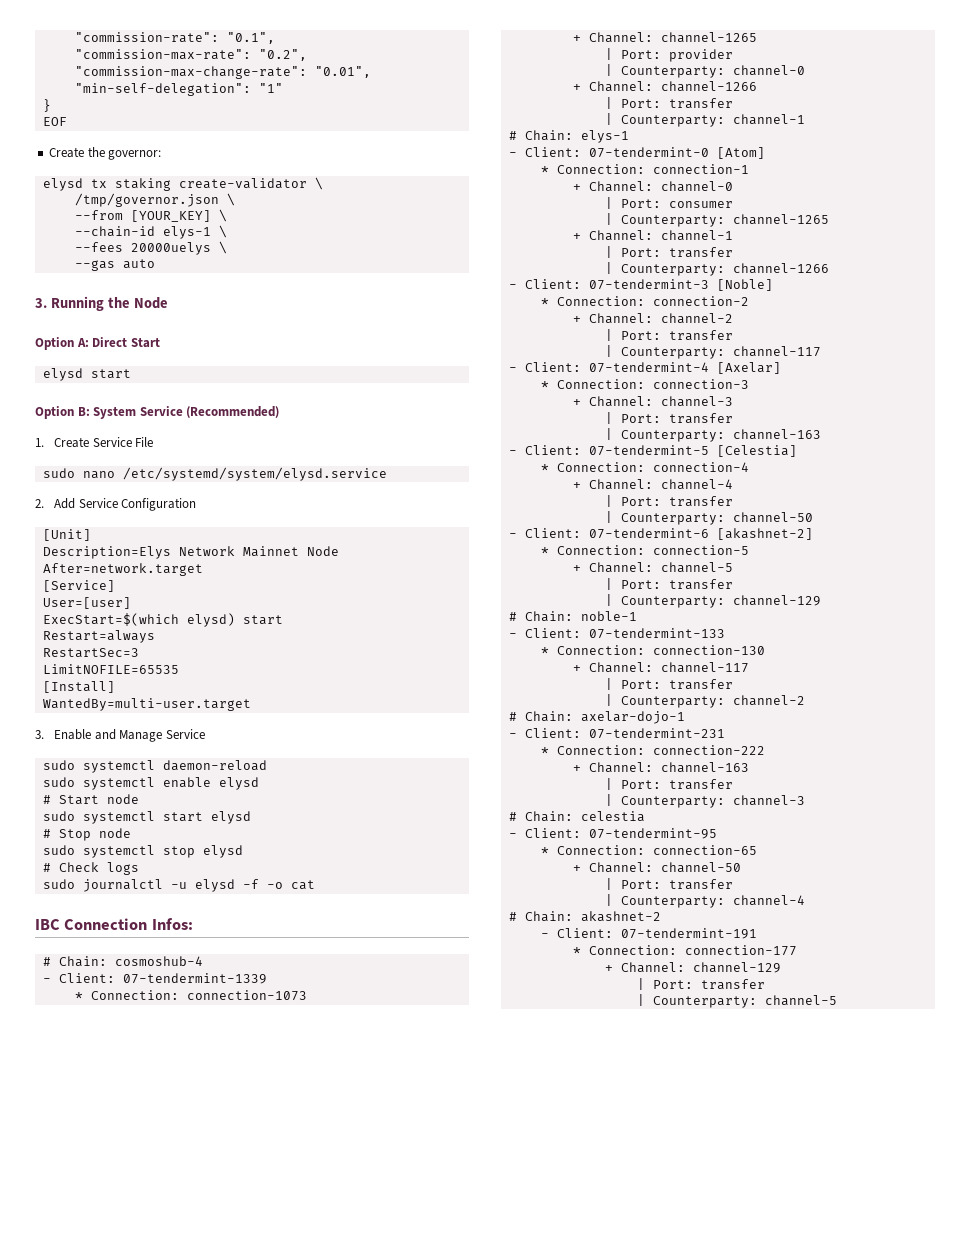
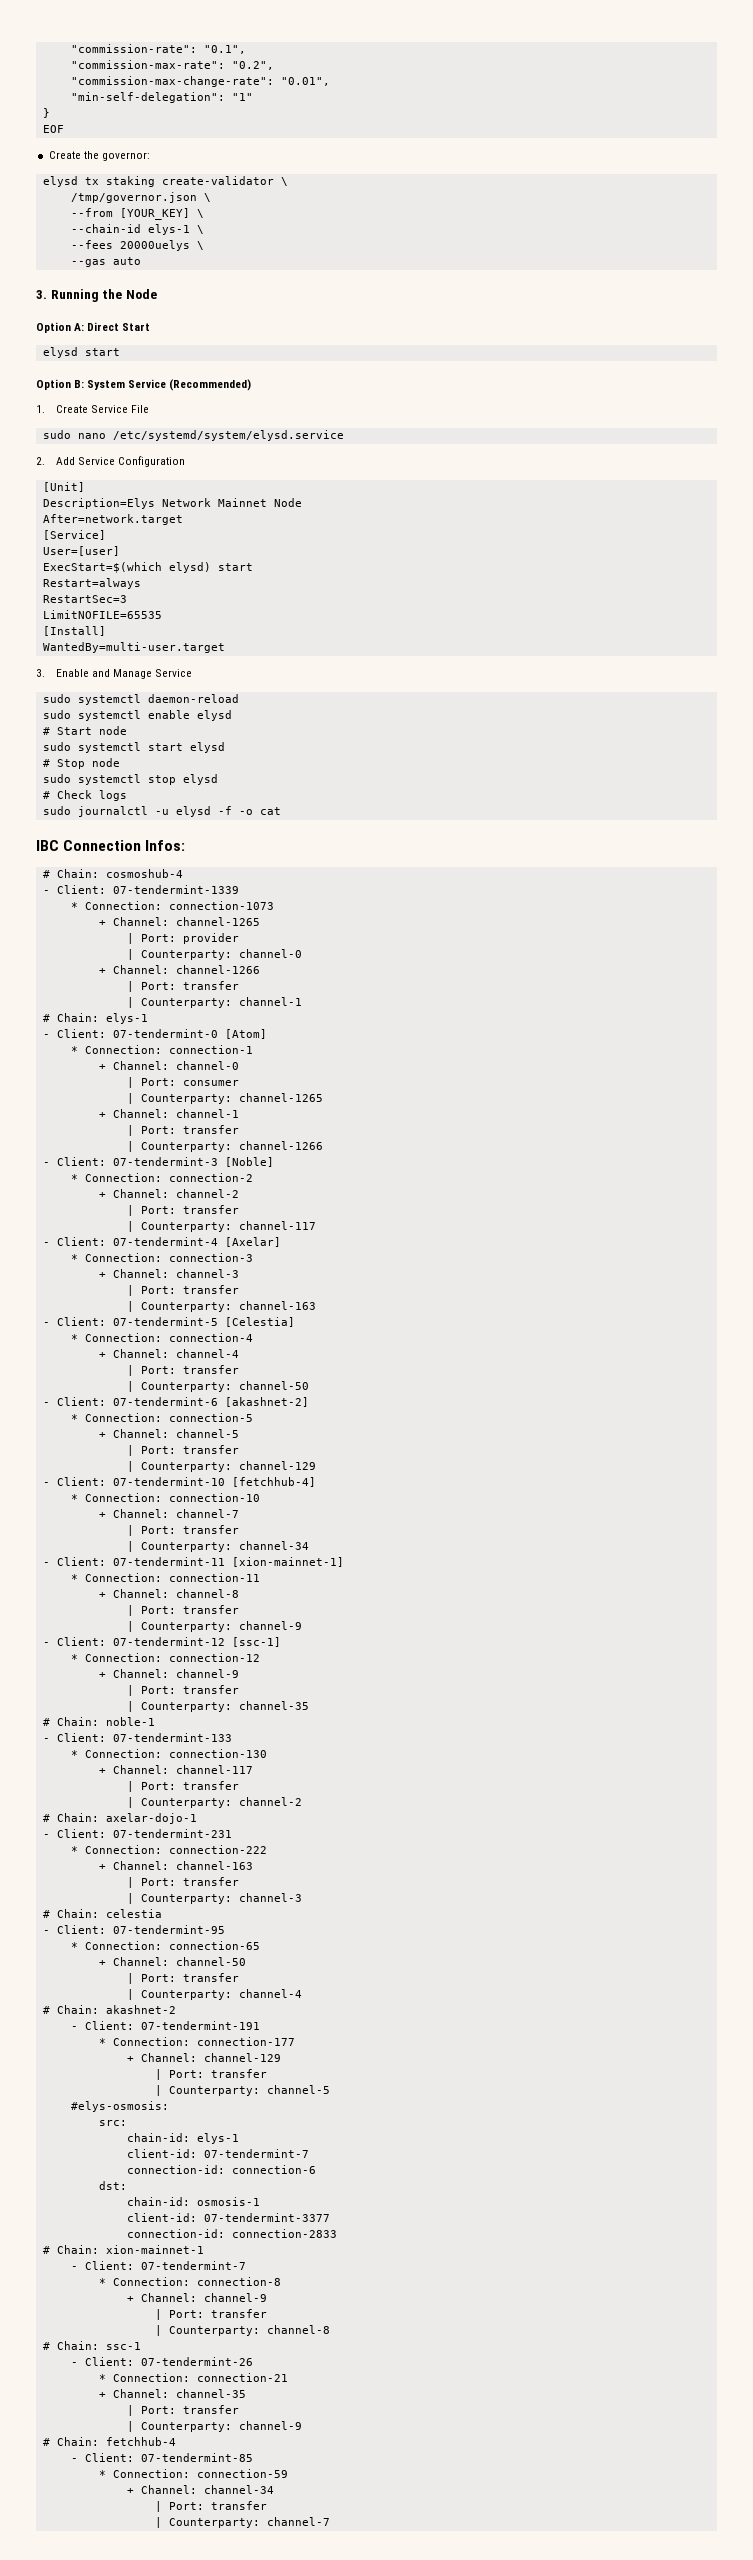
(821, 600) none -> [42,1477,316,1487] [70,1493,260,1502] [98,1509,239,1518] [126,1525,239,1536] [126,1541,309,1552] [42,1557,344,1567] [70,1573,260,1582] [98,1589,239,1598] [126,1605,239,1616] [126,1621,302,1632] [42,1637,281,1647] [70,1653,260,1662] [98,1669,239,1678] [126,1685,239,1696] [126,1701,309,1712] // - Client: 07-tendermint-10 [fetchhub-4] // * Connection: connection-10 // + Channel: channel-7 // | Port: transfer // | Counterparty: channel-34 // - Client: 07-tendermint-11 [xion-mainnet-1] // * Connection: connection-11 // + Channel: channel-8 // | Port: transfer // | Counterparty: channel-9 // - Client: 07-tendermint-12 [ssc-1] // * Connection: connection-12 // + Channel: channel-9 // | Port: transfer // | Counterparty: channel-35
(837, 1000) none -> [70,2101,169,2112] [98,2120,127,2126] [126,2133,239,2144] [126,2149,309,2158] [126,2165,316,2174] [98,2181,127,2190] [126,2197,260,2206] [126,2213,330,2222] [126,2229,337,2238] [42,2245,204,2254] [70,2261,246,2270] [98,2277,281,2286] [126,2293,267,2302] [154,2309,267,2320] [154,2325,330,2336] [42,2341,141,2350] [70,2357,253,2366] [98,2373,288,2382] [98,2389,246,2398] [126,2405,239,2416] [126,2421,302,2432] [42,2437,176,2446] [70,2453,253,2462] [98,2469,288,2478] [126,2485,274,2494] [154,2501,267,2512] [154,2517,330,2528] // #elys-osmosis: // src: // chain-id: elys-1 // client-id: 07-tendermint-7 // connection-id: connection-6 // dst: // chain-id: osmosis-1 // client-id: 07-tendermint-3377 // connection-id: connection-2833 // # Chain: xion-mainnet-1 // - Client: 07-tendermint-7 // * Connection: connection-8 // + Channel: channel-9 // | Port: transfer // | Counterparty: channel-8 // # Chain: ssc-1 // - Client: 07-tendermint-26 // * Connection: connection-21 // + Channel: channel-35 // | Port: transfer // | Counterparty: channel-9 // # Chain: fetchhub-4 // - Client: 07-tendermint-85 // * Connection: connection-59 // + Channel: channel-34 // | Port: transfer // | Counterparty: channel-7

